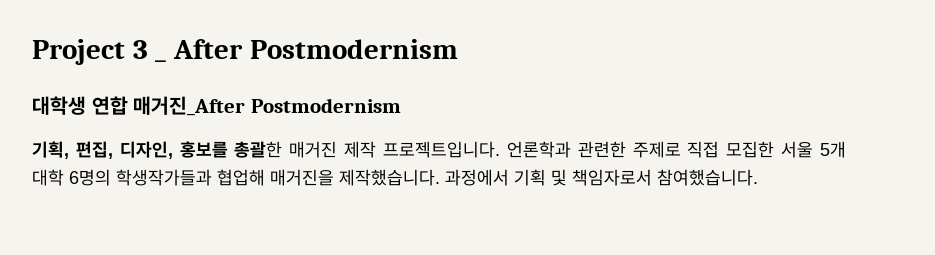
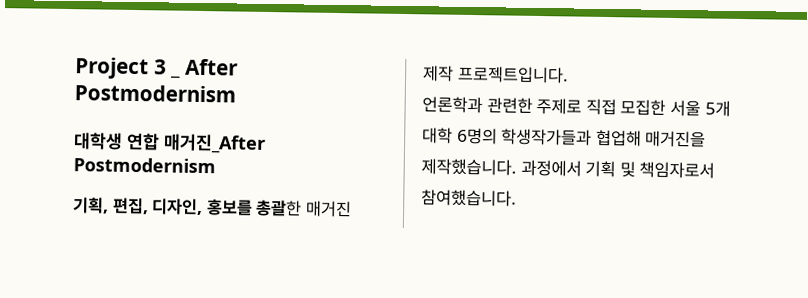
(500, 149) none -> (569, 74) //

